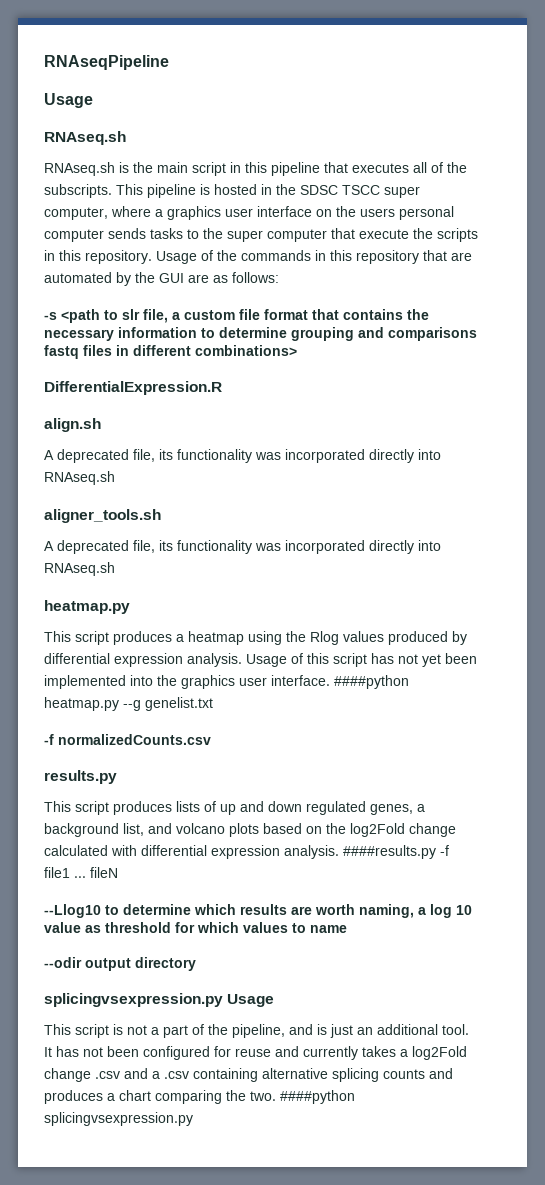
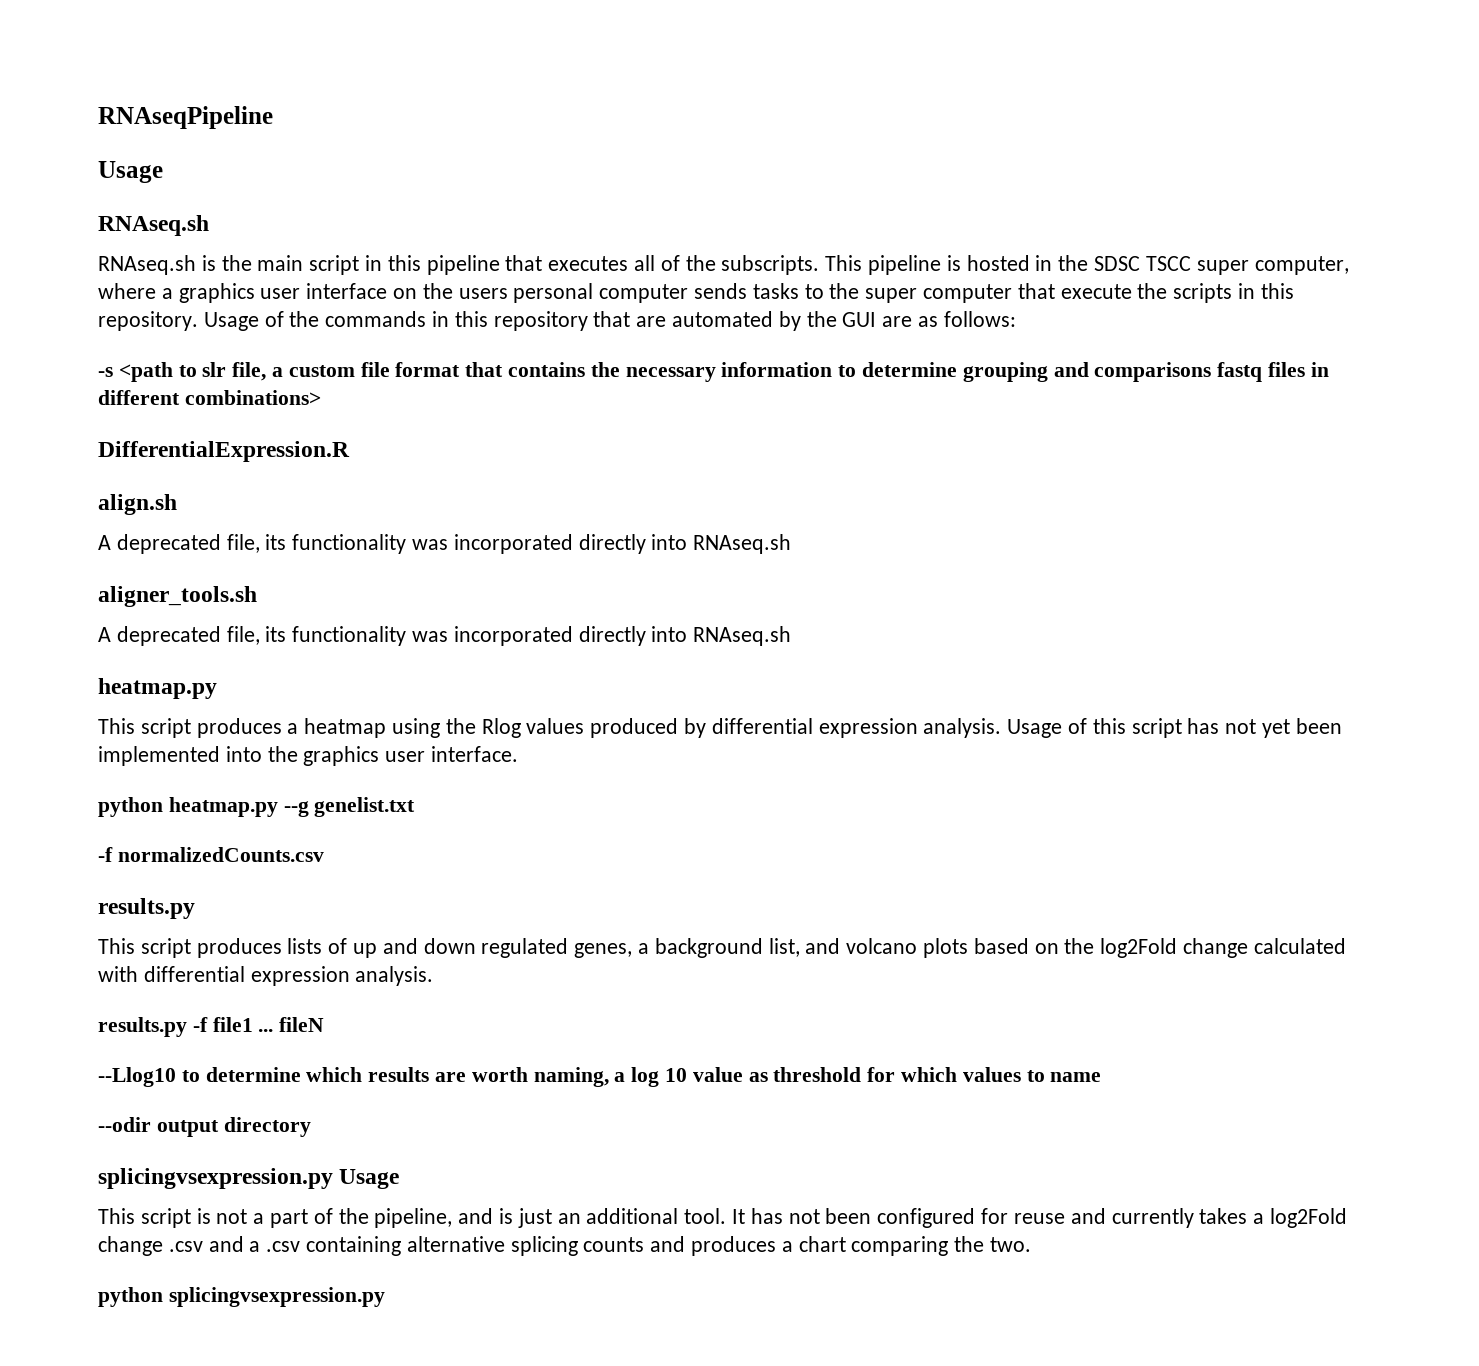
[334,675,409,689] ####python -> [98,797,163,817] // python
[343,845,436,859] ####results.py -> [98,1017,187,1037] // results.py
[280,1090,355,1104] ####python -> [98,1287,163,1307] // python

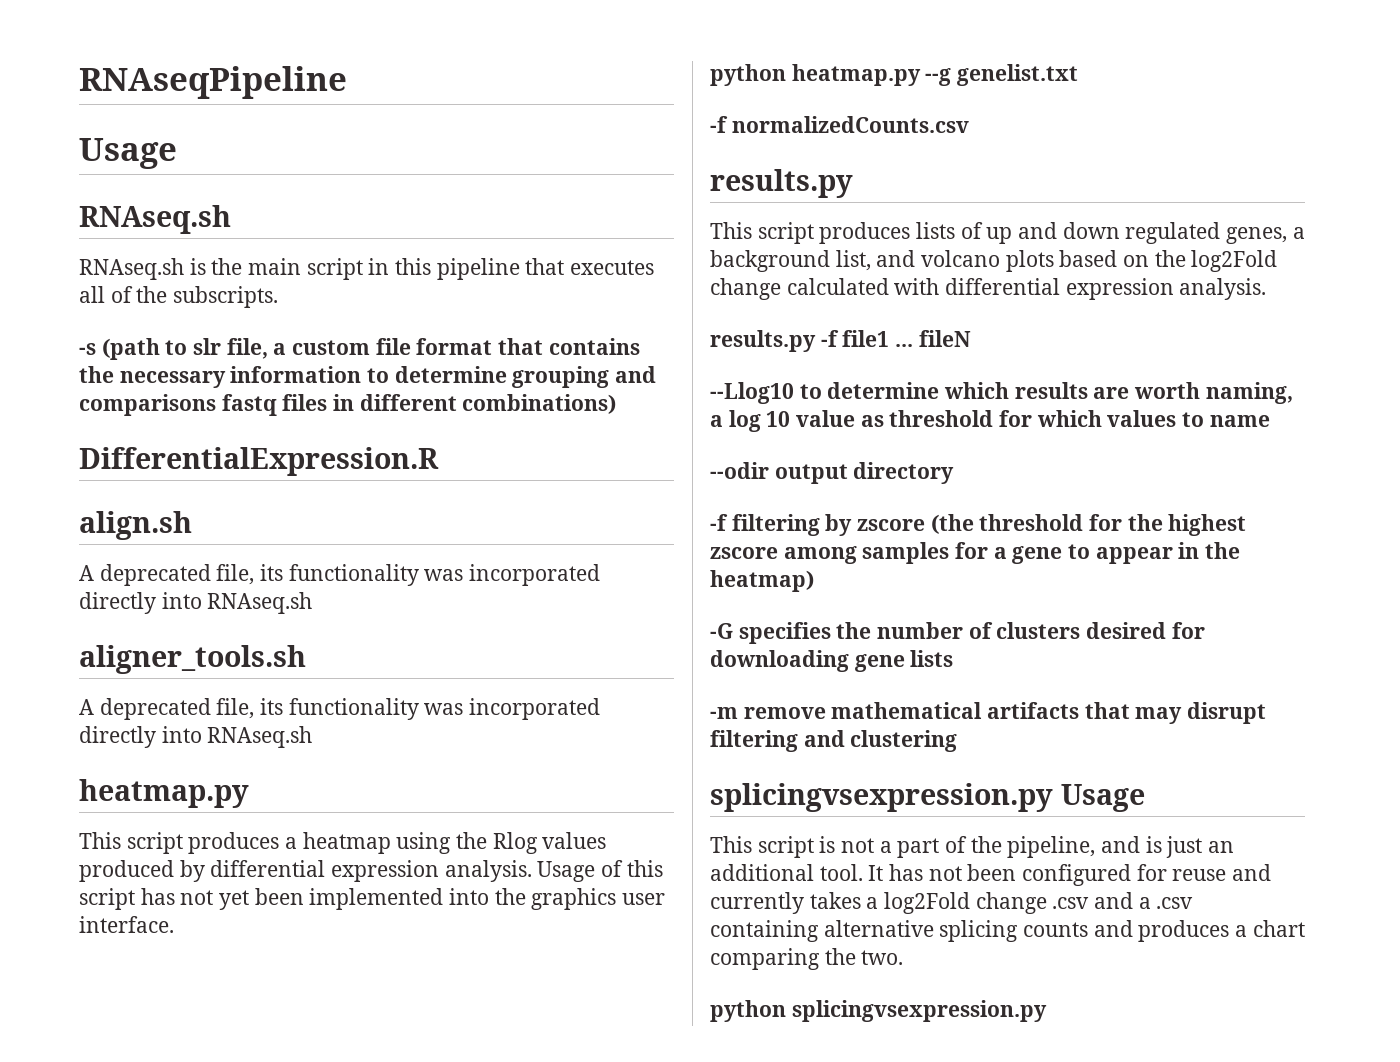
[825,255,1349,275] [98,283,1294,303] [98,311,1016,331] This pipeline is hosted in the SDSC TSCC super computer, where a graphics user interface on the users personal computer sends tasks to the super computer that execute the scripts in this repository. Usage of the commands in this repository that are automated by the GUI are as follows: -> (279, 297) none
[118,362,173,382] <path -> [101,338,160,360] (path
[184,390,321,405] combinations> -> [462,394,617,414] combinations)
(311, 1127) none -> [710,514,1247,536] [710,542,1241,564] [710,570,814,592] [710,622,1205,644] [710,650,954,672] [710,702,1267,724] [710,730,958,752] // -f filtering by zscore (the threshold for the highest zscore among samples for a gene to appear in the heatmap) // -G specifies the number of clusters desired for downloading gene lists // -m remove mathematical artifacts that may disrupt filtering and clustering

